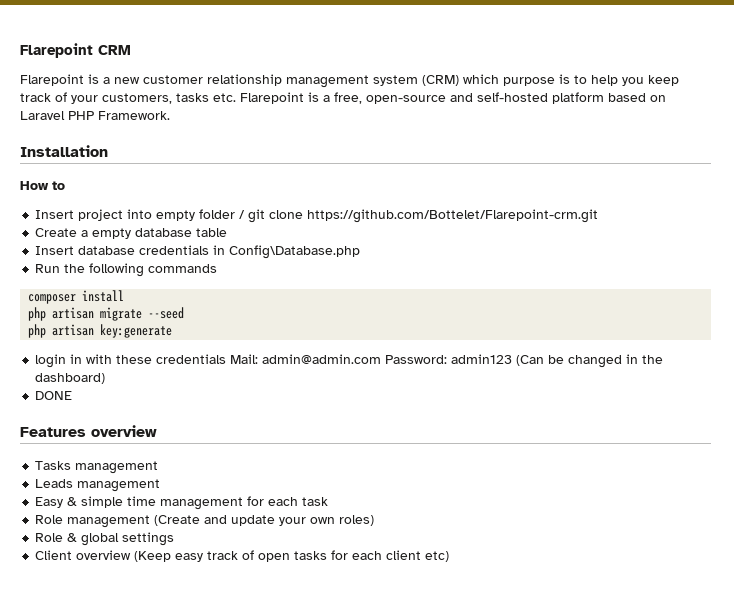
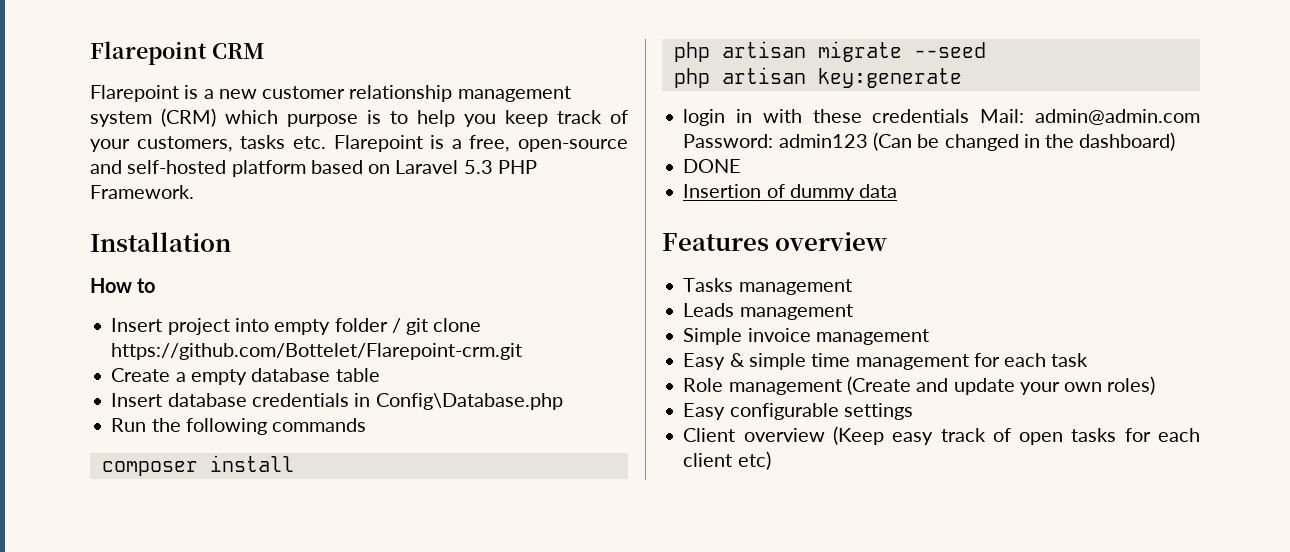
(65, 115) none -> [463,160,493,174] 5.3
(73, 395) none -> [683,184,898,201] // Insertion of dummy data
(161, 485) none -> [683,328,929,345] // Simple invoice management
[35,533,120,546] Role & global -> [683,403,839,420] Easy configurable

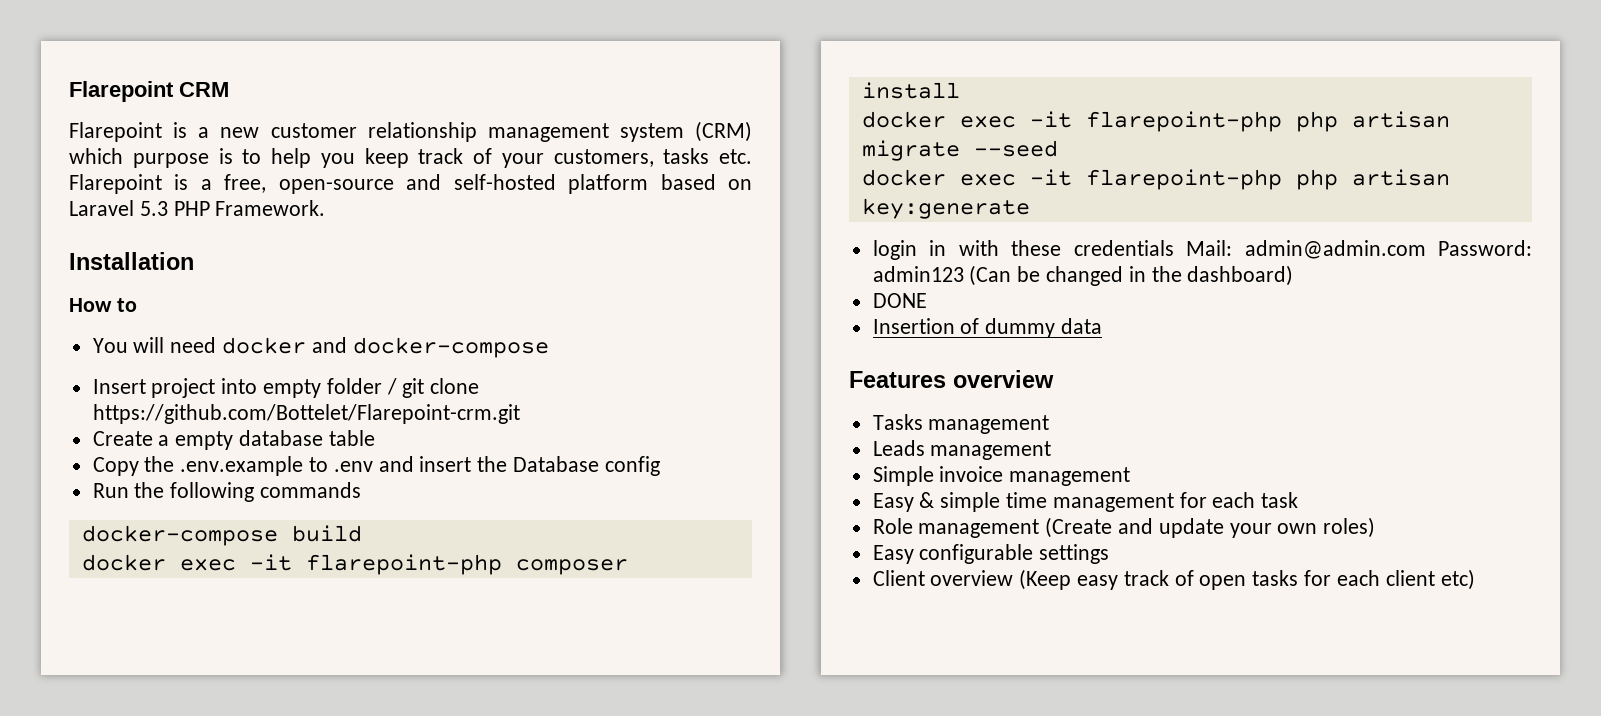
(156, 285) none -> [92,337,549,358] // You will need docker and docker-compose
[111,393,563,410] [111,418,367,435] [101,455,294,476] Insert database credentials in Config\Database.php // Run the following commands // composer install // -> [92,456,660,476] [92,482,362,502] [81,525,362,546] [81,554,628,575] [861,82,960,99] [861,111,1282,132] Copy the .env.example to .env and insert the Database config // Run the following commands // docker-compose build // docker exec -it flarepoint-php composer install // docker exec -it flarepoint-php
(986, 50) none -> [861,169,1282,190] docker exec -it flarepoint-php

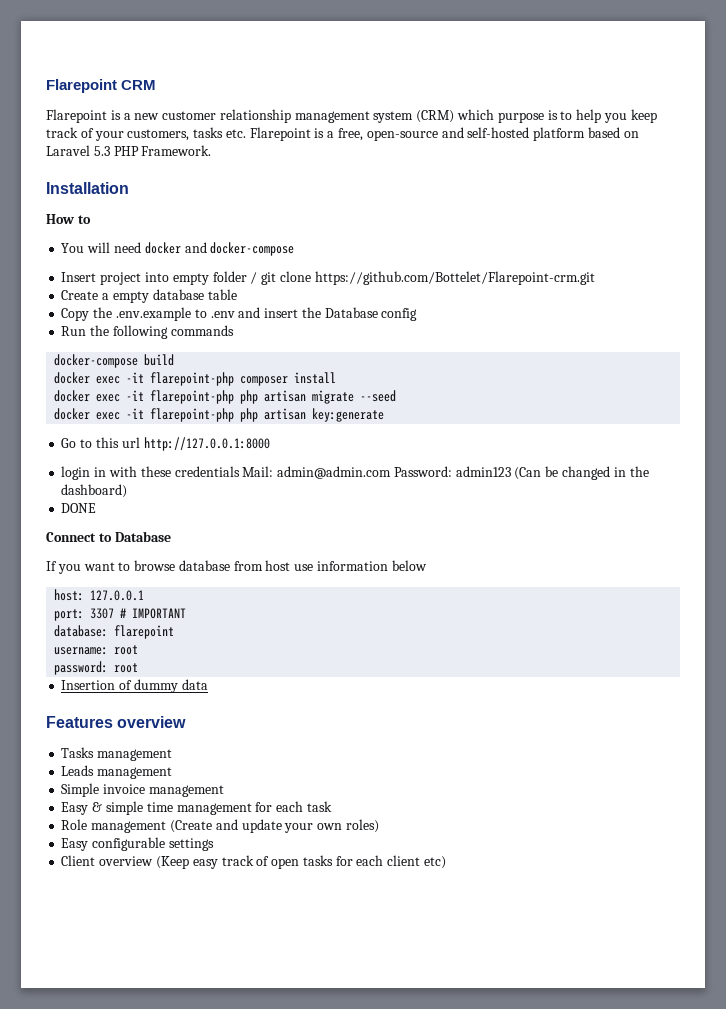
(1030, 208) none -> [61,437,270,451] // Go to this url http://127.0.0.1:8000
(927, 300) none -> [46,531,171,542] [46,560,427,574] [54,589,145,601] [54,608,187,621] [54,625,175,639] [54,645,139,655] [54,661,139,675] // Connect to Database // If you want to browse database from host use information below // host: 127.0.0.1 // port: 3307 # IMPORTANT // database: flarepoint // username: root // password: root

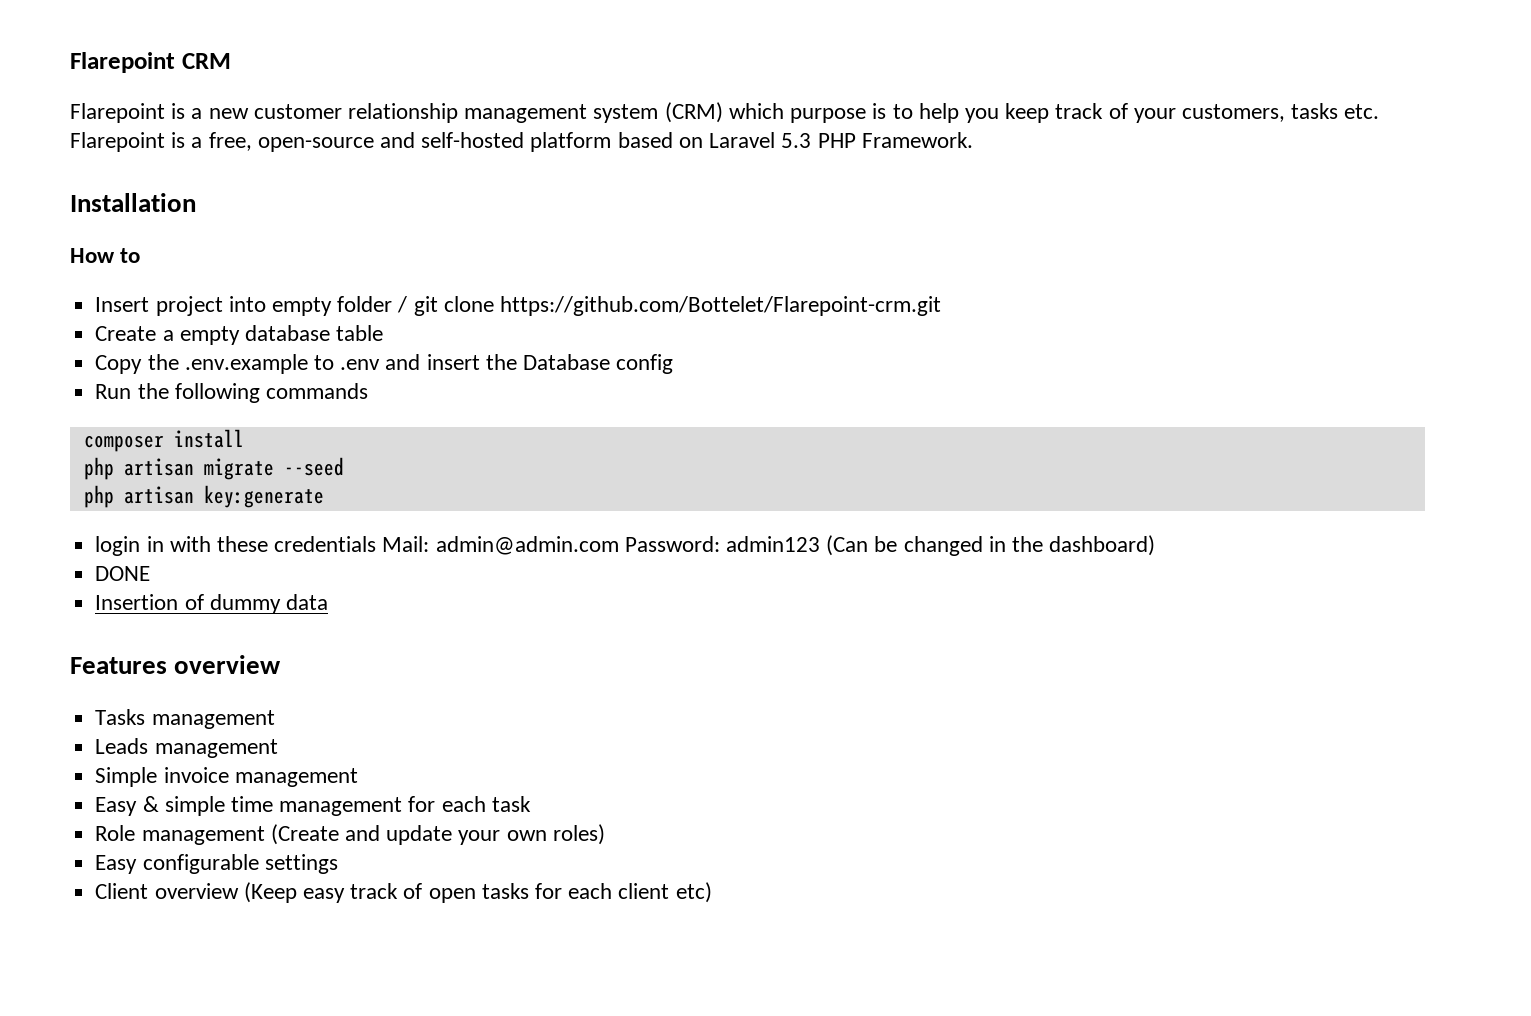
[61,242,295,256] // You will need docker and docker-compose -> (141, 255) none
[54,354,175,368] [54,372,337,386] [54,390,235,404] docker-compose build // docker exec -it flarepoint-php composer install // docker exec -it flarepoint-php -> [83,429,244,452] composer install //
[54,408,235,422] docker exec -it flarepoint-php -> (344, 466) none
[61,437,270,451] // Go to this url http://127.0.0.1:8000 -> (324, 496) none
[46,531,171,542] [46,560,427,574] [54,589,145,601] [54,608,187,621] [54,625,175,639] [54,645,139,655] [54,661,139,675] // Connect to Database // If you want to browse database from host use information below // host: 127.0.0.1 // port: 3307 # IMPORTANT // database: flarepoint // username: root // password: root -> (151, 573) none

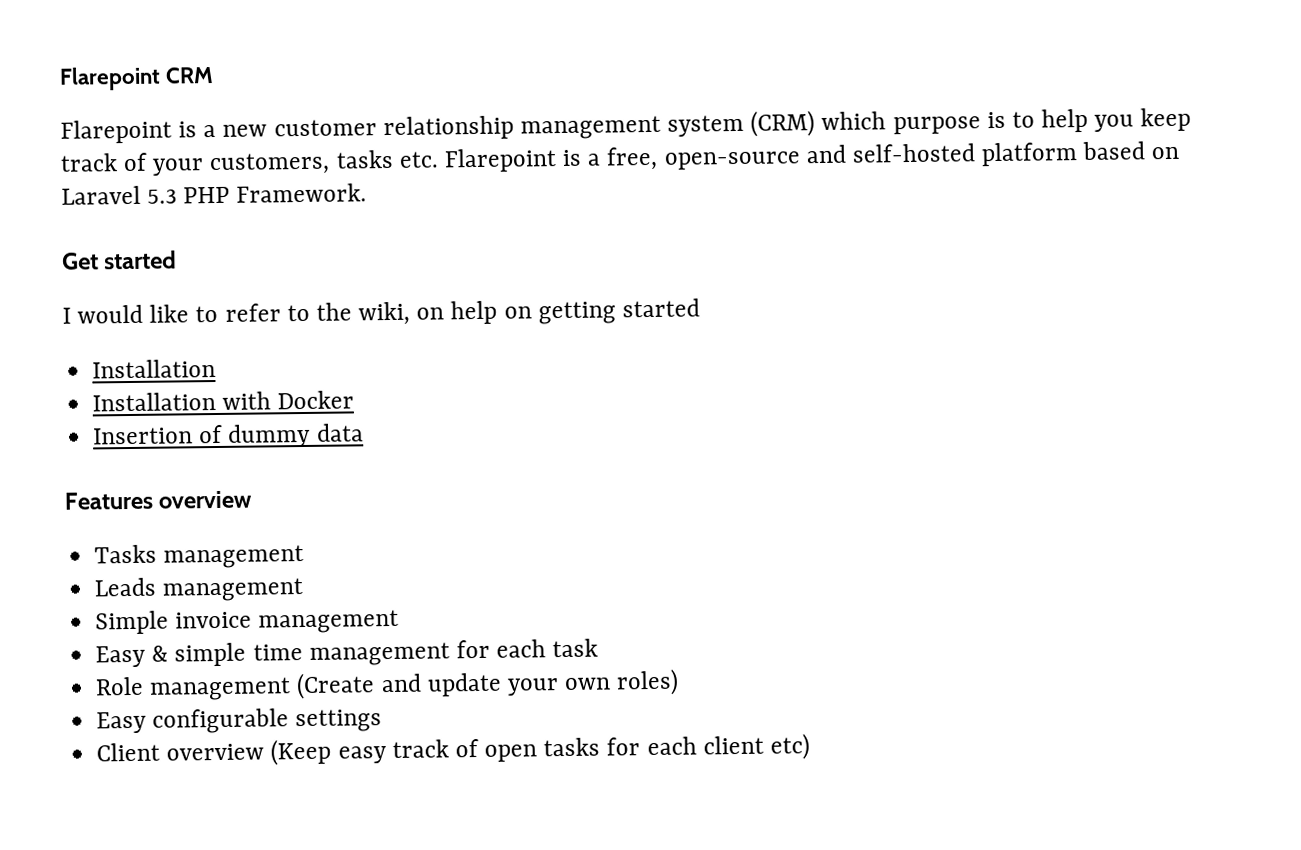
[70,193,196,212] [70,248,141,263] [95,296,941,316] [95,325,384,345] [95,354,674,374] [95,383,368,403] [83,429,244,452] [83,457,344,480] [83,485,324,508] [95,535,1156,556] [95,566,151,581] Installation // How to // Insert project into empty folder / git clone https://github.com/Bottelet/Flarepoint-crm.git // Create a empty database table // Copy the .env.example to .env and insert the Database config // Run the following commands // composer install // php artisan migrate --seed // php artisan key:generate // login in with these credentials Mail: admin@admin.com Password: admin123 (Can be changed in the dashboard) // DONE -> [61,250,178,270] [62,298,700,326] [92,358,217,379] [92,390,355,412] Get started // I would like to refer to the wiki, on help on getting started // Installation // Installation with Docker

